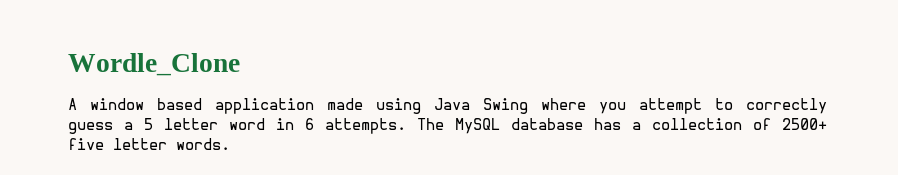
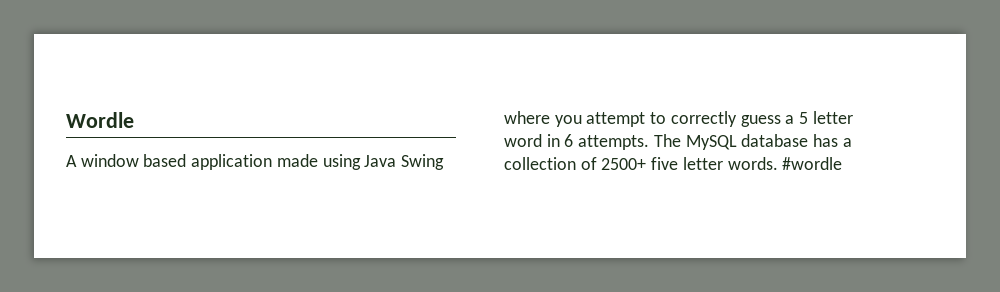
[68,53,240,76] Wordle_Clone -> [66,112,134,128] Wordle
(230, 144) none -> [782,157,843,170] #wordle

